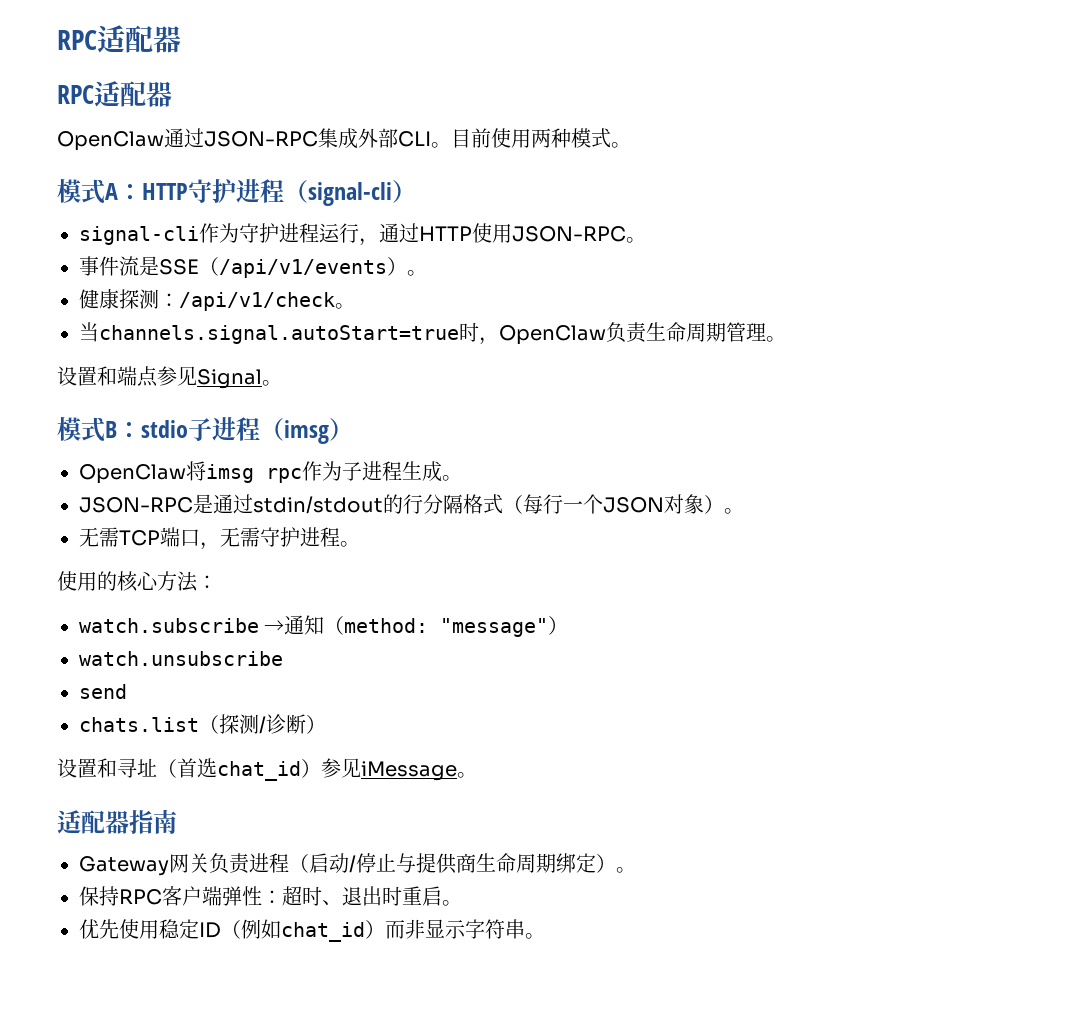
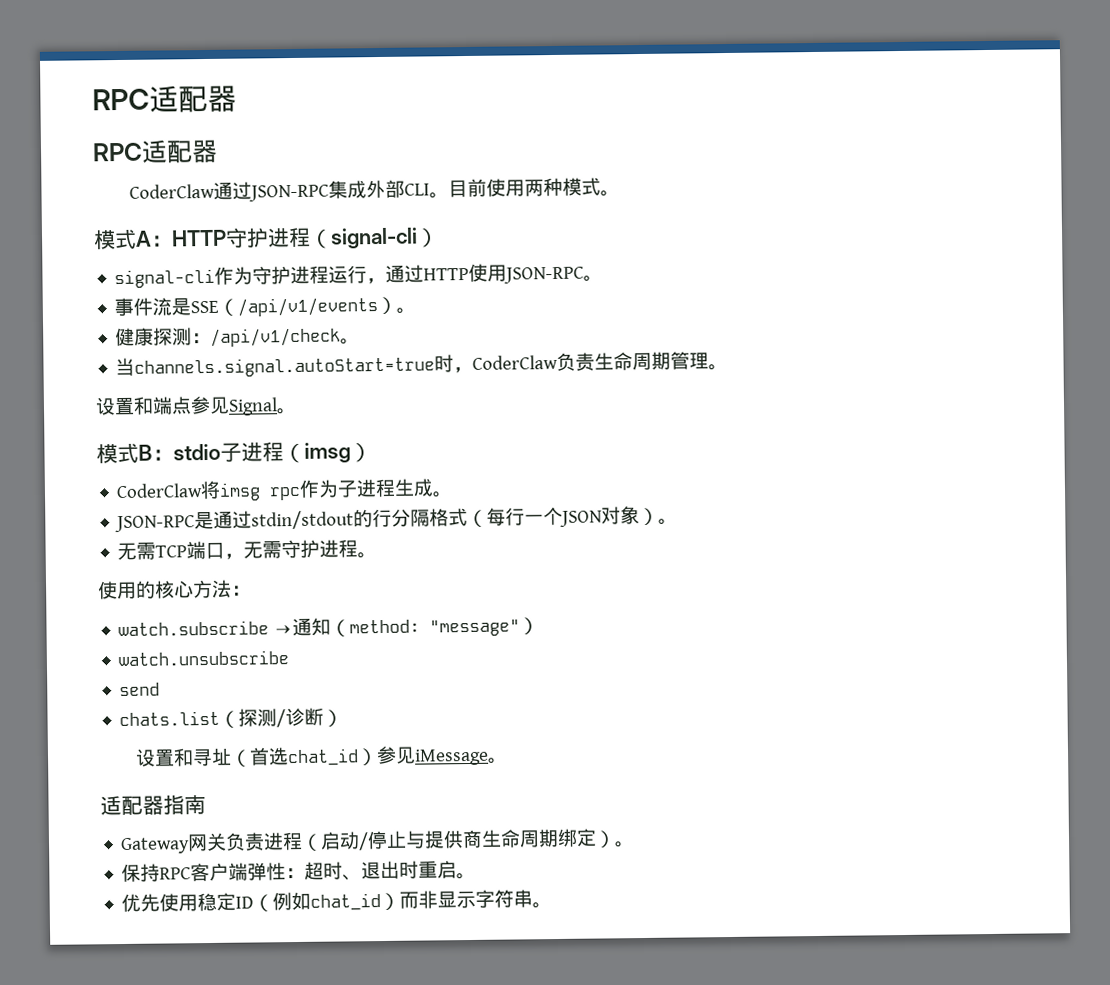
[57,131,164,151] OpenClaw -> [128,183,215,199] CoderClaw
[499,325,606,345] OpenClaw -> [472,354,559,370] CoderClaw
[79,464,186,484] OpenClaw -> [116,483,204,499] CoderClaw

